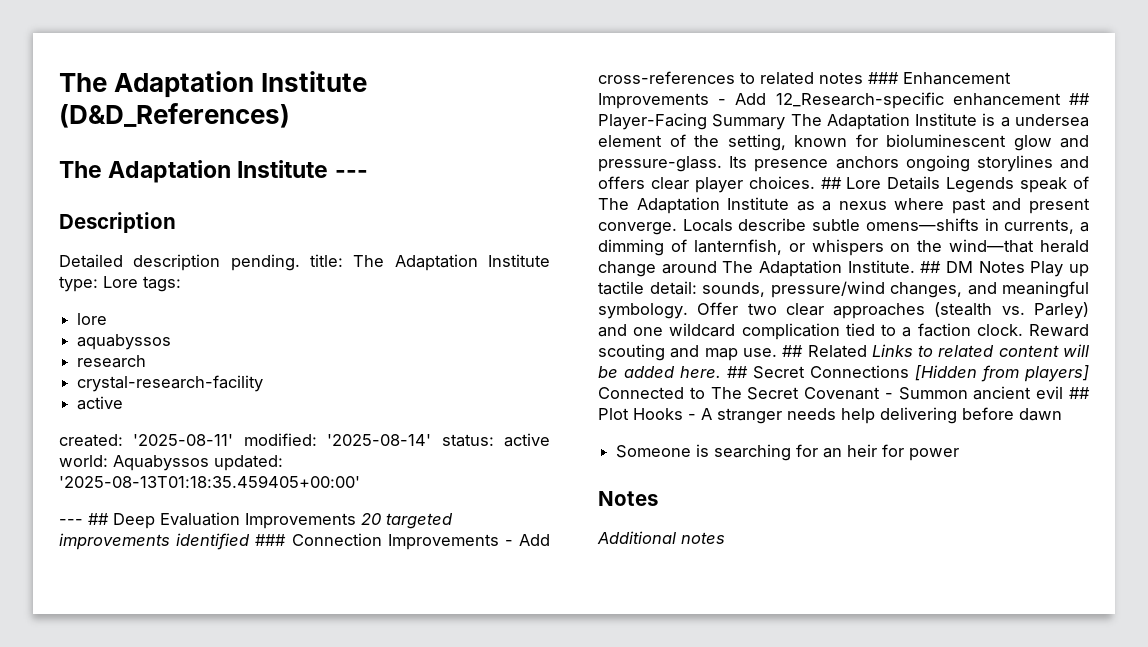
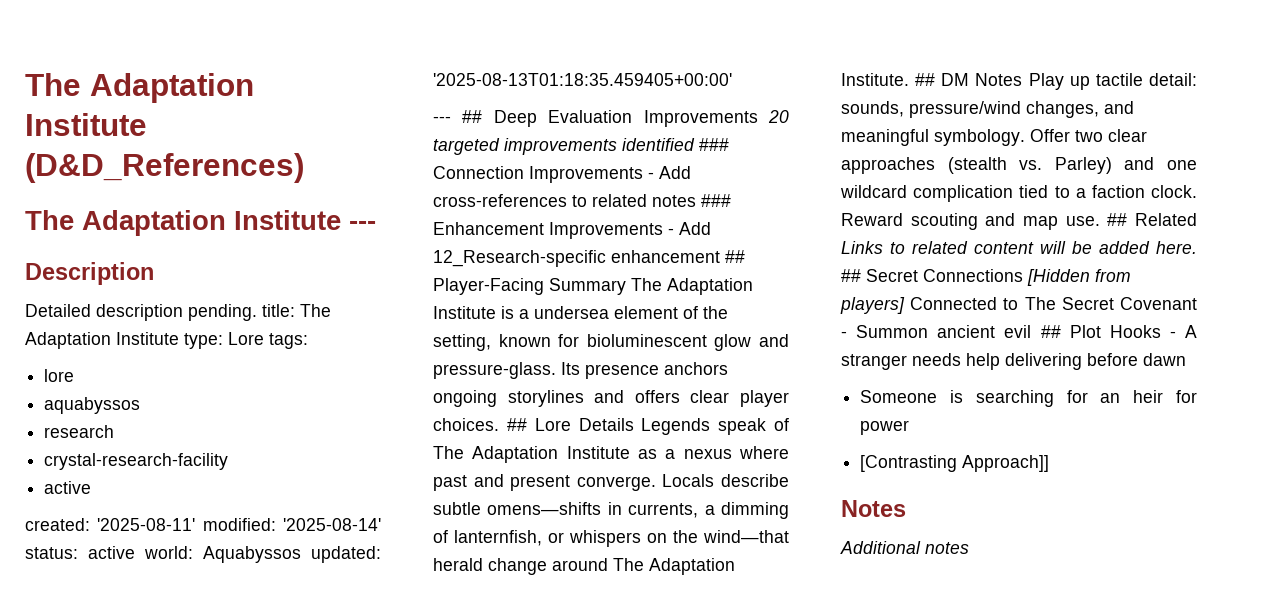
(960, 454) none -> [860,455,1050,472] // [Contrasting Approach]]

